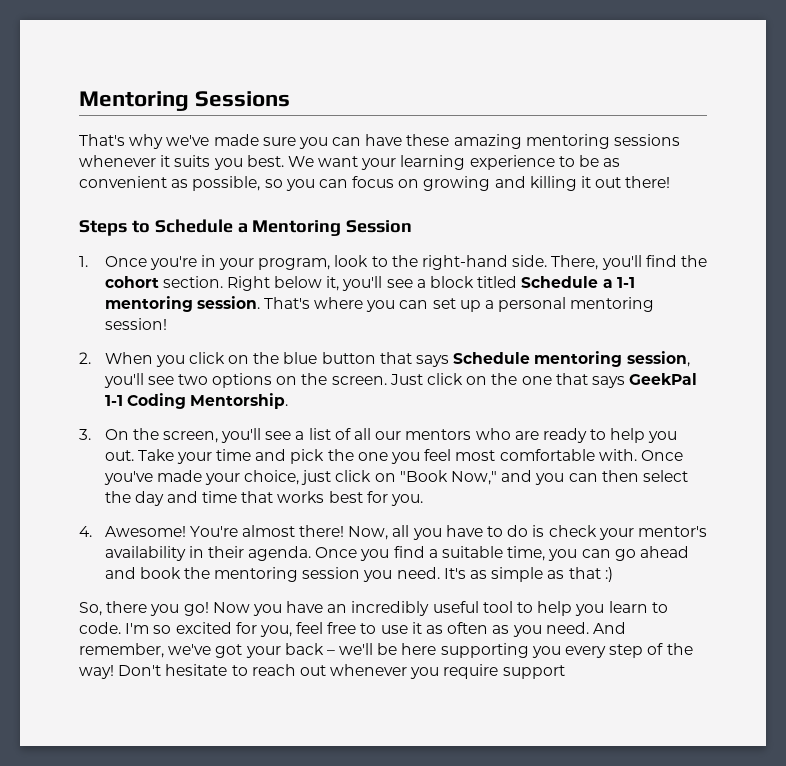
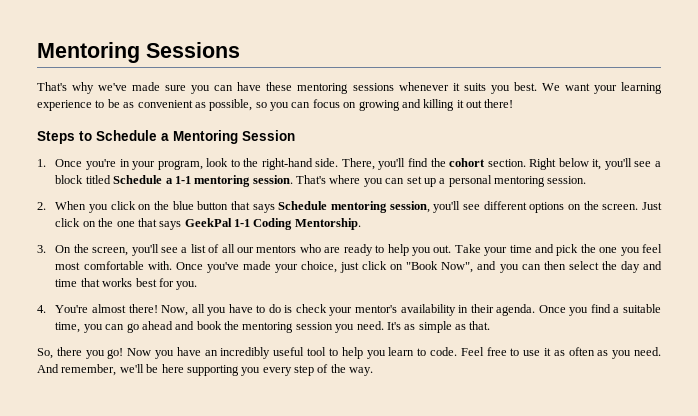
[453,134,522,149] amazing -> (293, 86) none
[104,318,167,330] session! -> [547,176,587,184] session.
[177,374,208,385] two -> [483,201,527,210] different
[450,471,497,485] Now," -> [441,262,474,273] Now",
[104,526,186,537] Awesome! -> (46, 309) none
[568,567,613,582] that :) -> [469,321,491,330] that.
[125,622,324,637] I'm so excited for you, feel -> [460,347,484,356] Feel
[168,643,335,658] we've got your back – -> (117, 370) none
[79,664,565,679] way! Don't hesitate to reach out whenever you require support -> [349,367,374,376] way.

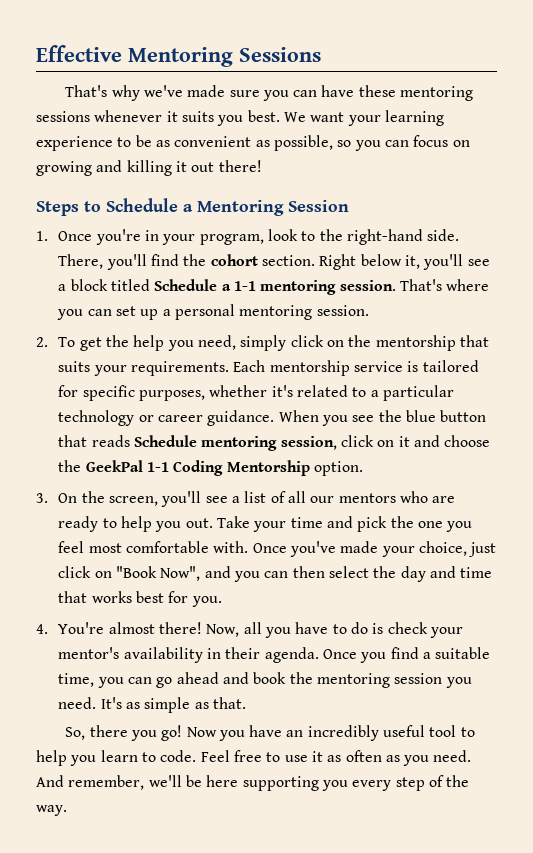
(37, 52) none -> [36,45,122,62] Effective
[55,201,152,213] When you click on -> [58,335,489,351] [58,360,479,376] [58,385,455,401] [58,410,375,426] To get the help you need, simply click on the mentorship that suits your requirements. Each mentorship service is tailored for specific purposes, whether it's related to a particular technology or career guidance. When you see
[252,204,275,213] says -> [91,435,130,447] reads
[433,201,662,213] [55,218,182,230] you'll see different options on the screen. Just click on the one that says -> [341,435,491,447] [58,460,82,472] click on it and choose the
[294,218,361,230] Mentorship. -> [226,460,364,476] Mentorship option.

